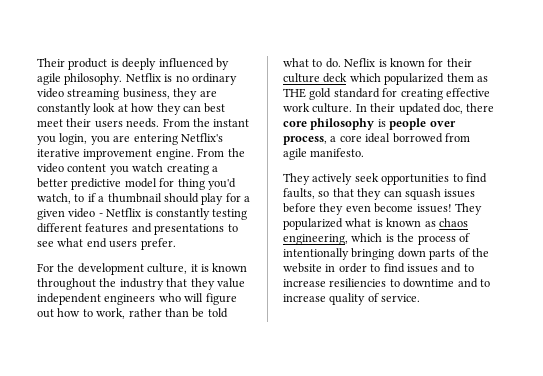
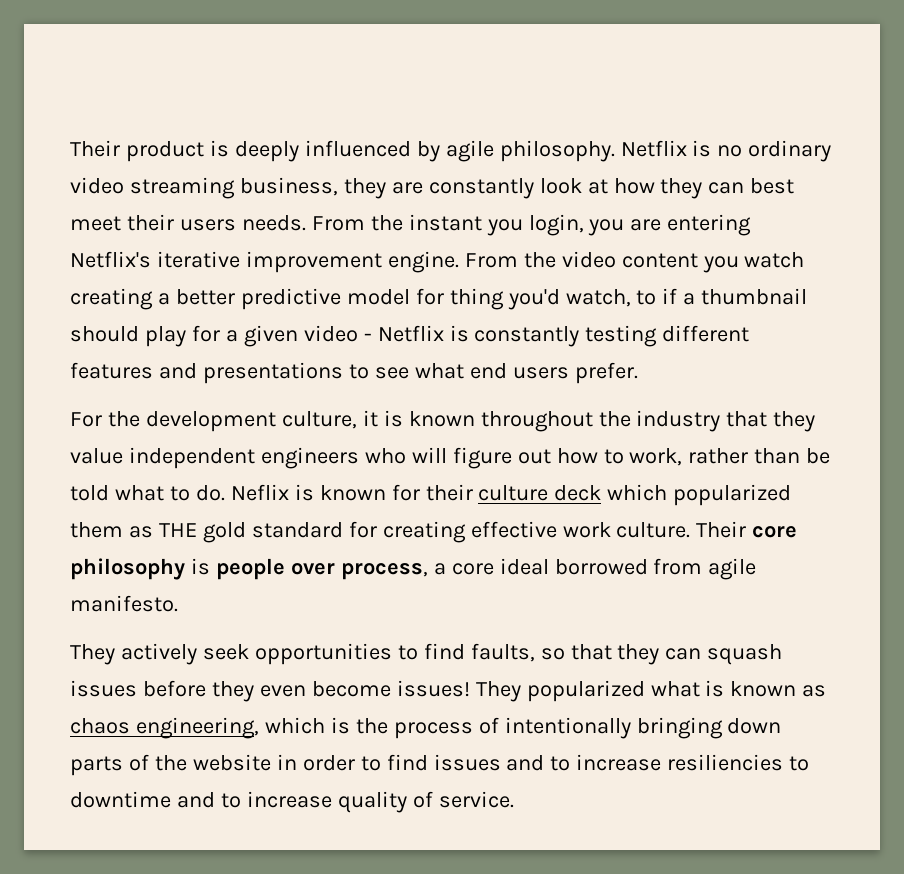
[355,103,495,115] In their updated doc, there -> [696,521,747,538] Their

